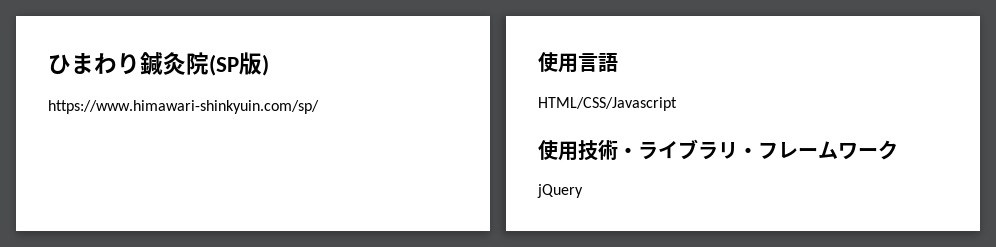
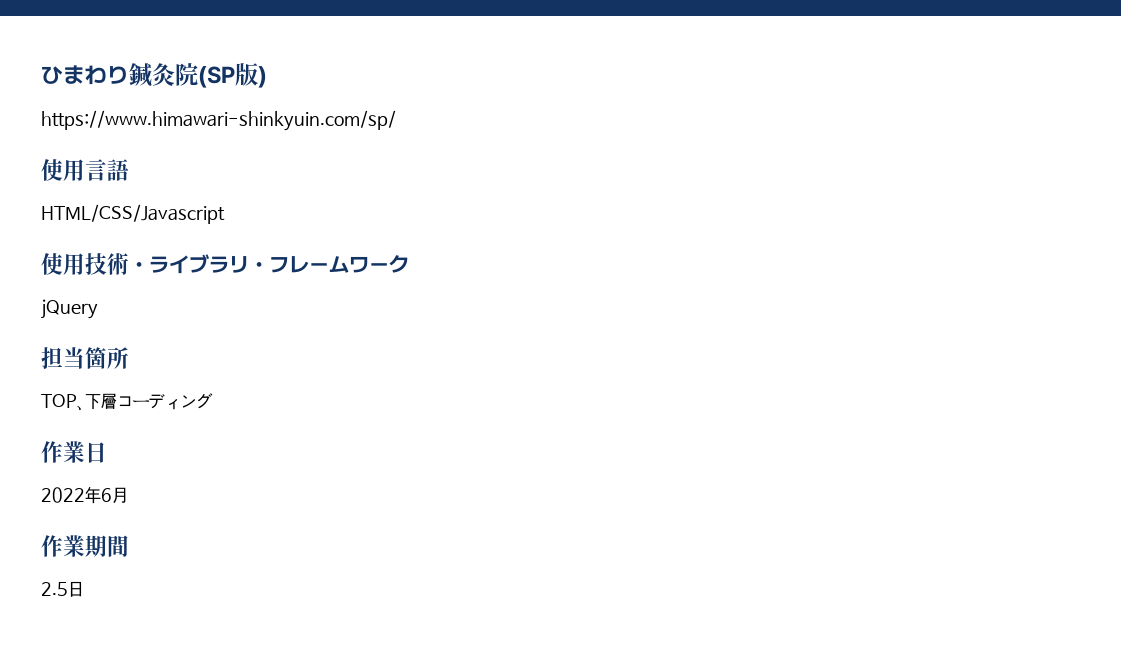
(583, 191) none -> [41,347,129,369] [41,393,213,411] [41,441,107,463] [41,486,128,504] [41,535,129,557] [41,581,84,597] // 担当箇所 // TOP、下層コーディング // 作業日 // 2022年6月 // 作業期間 // 2.5日

